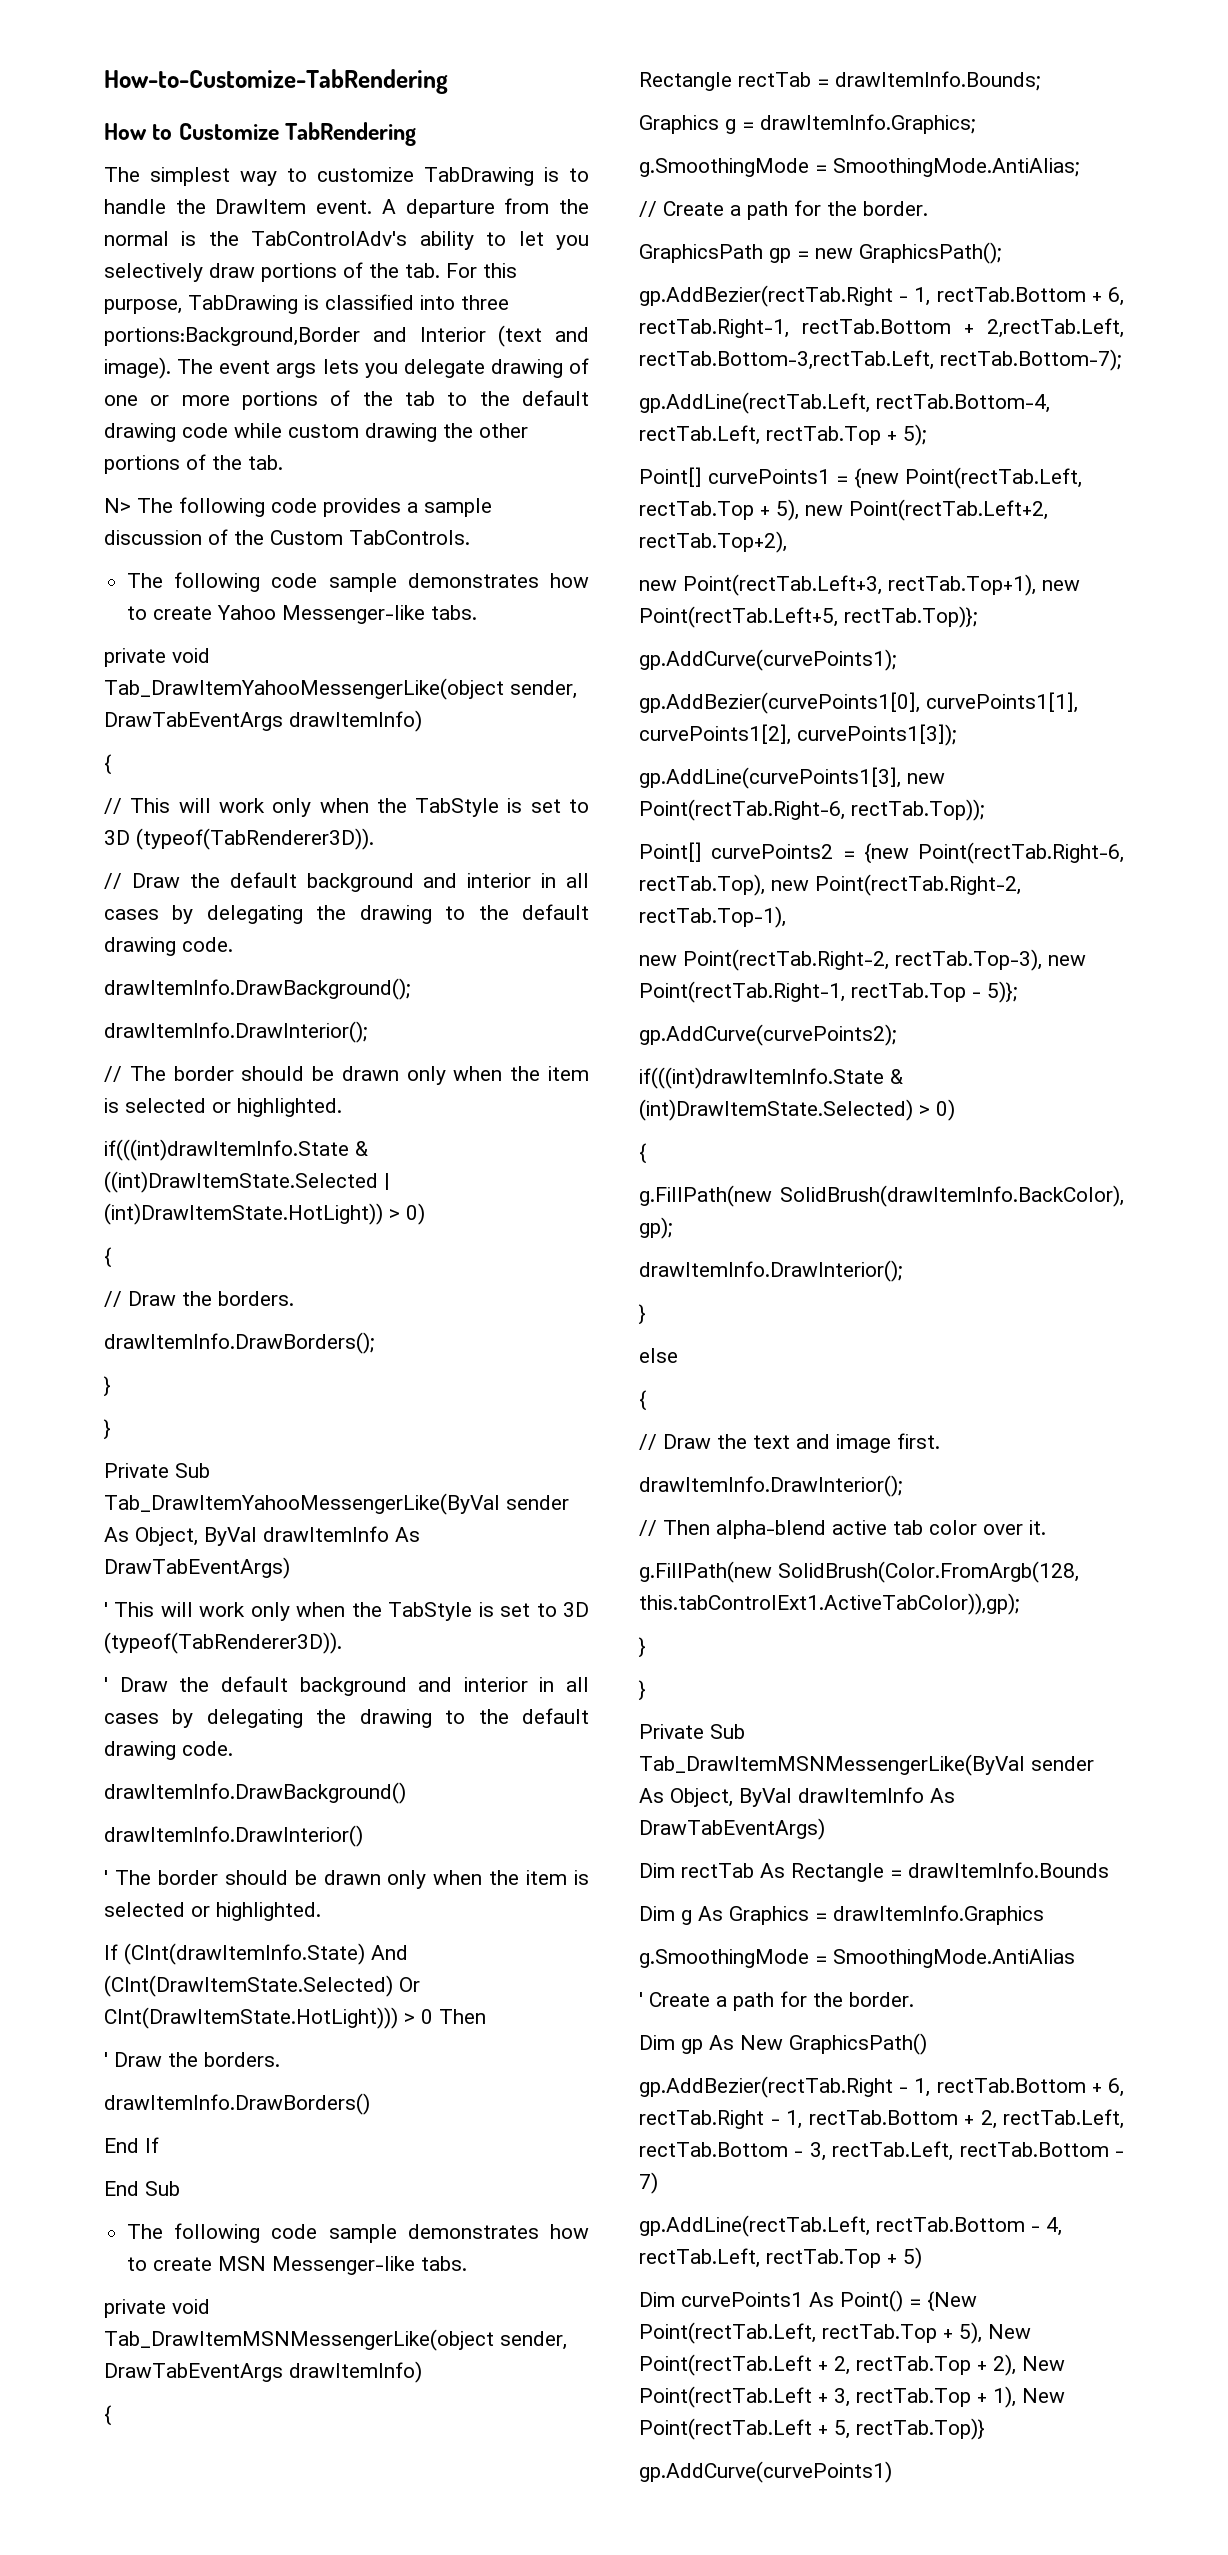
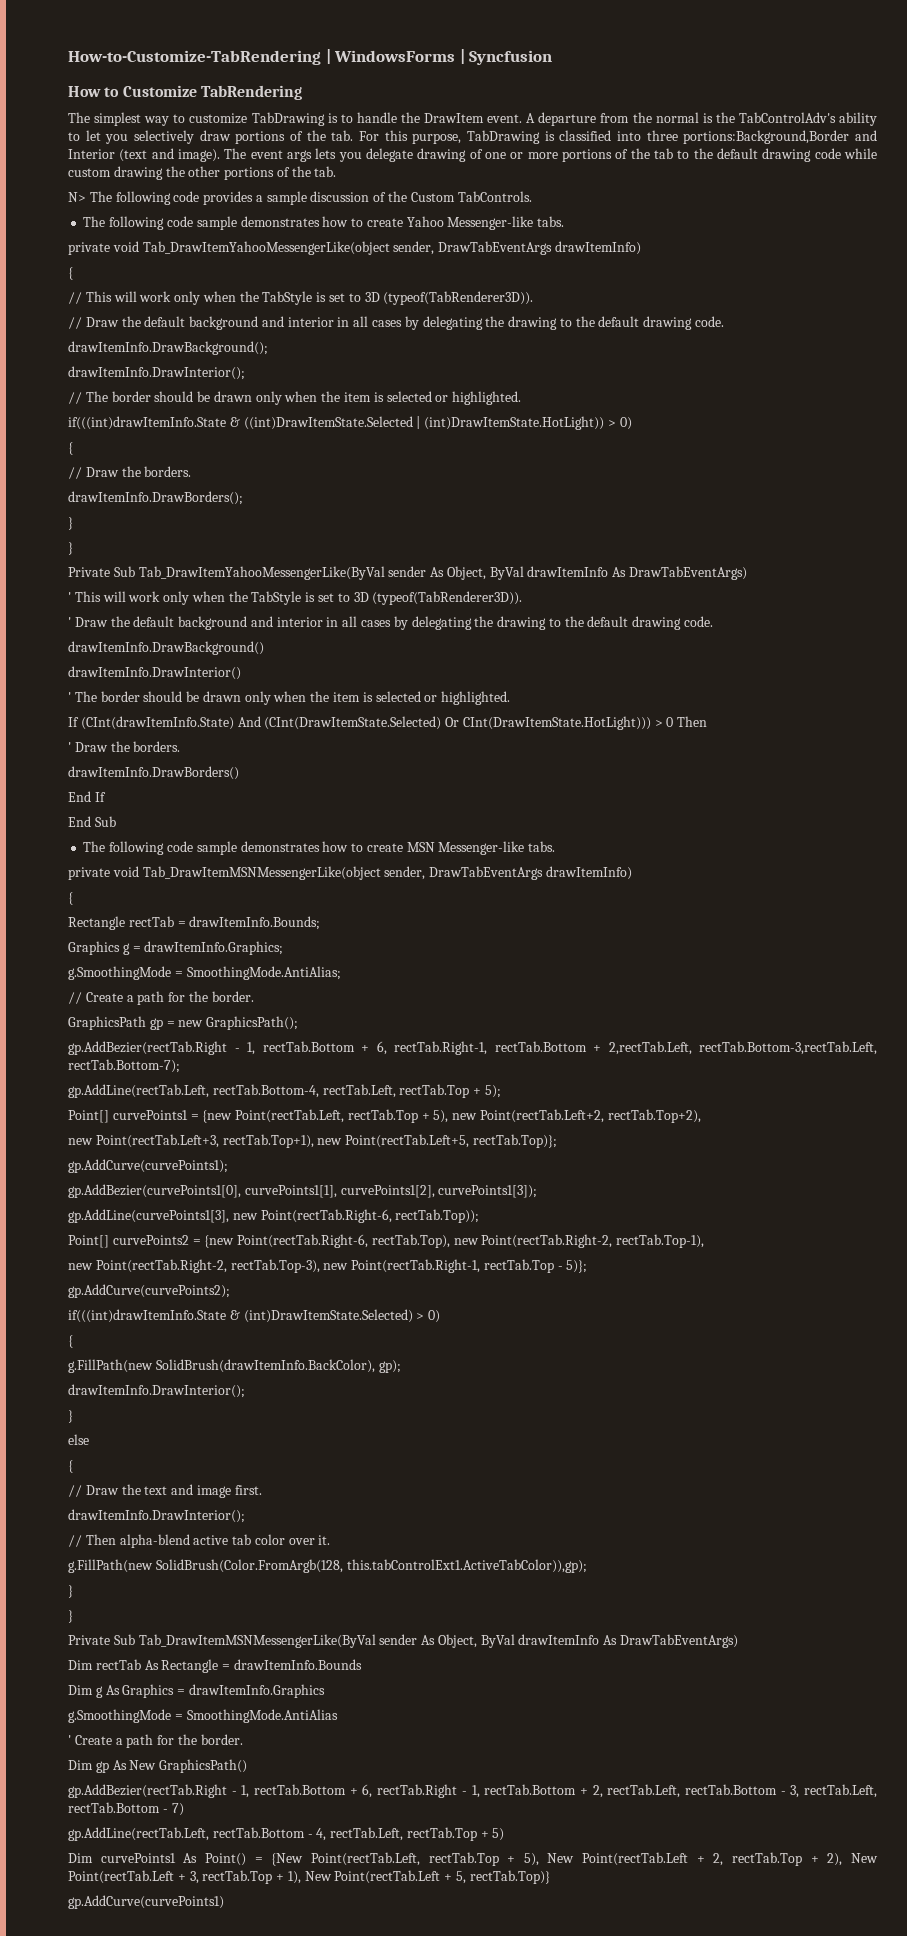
(448, 81) none -> [325,49,553,65] | WindowsForms | Syncfusion

